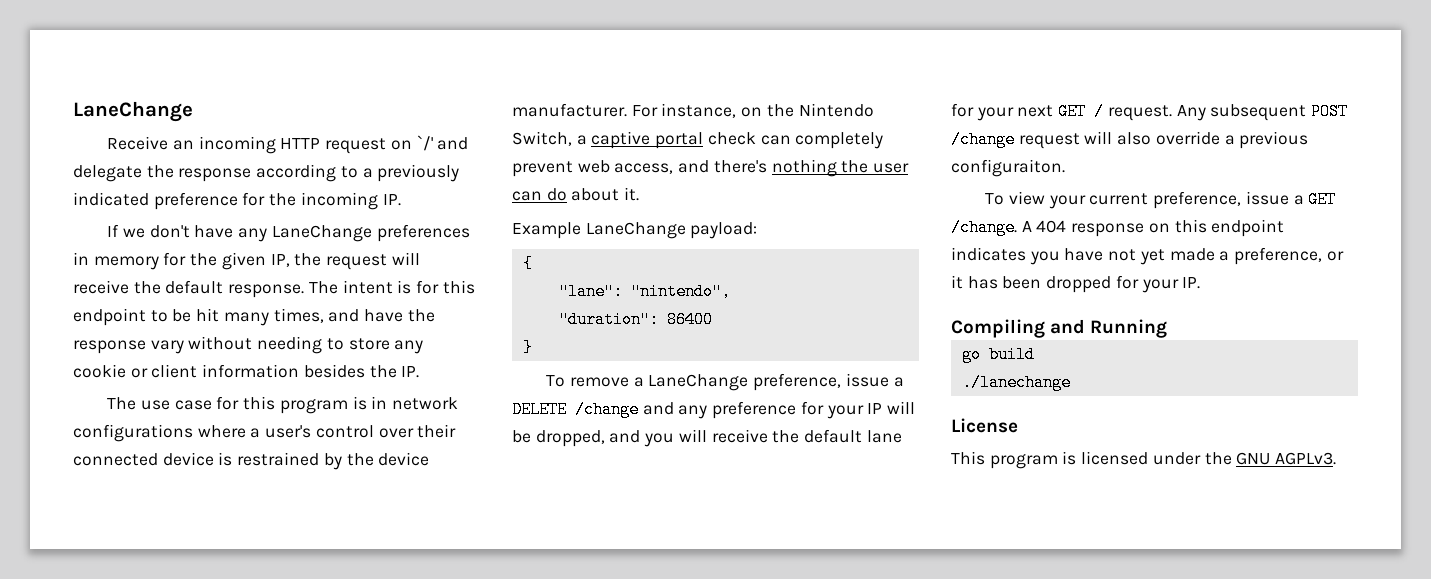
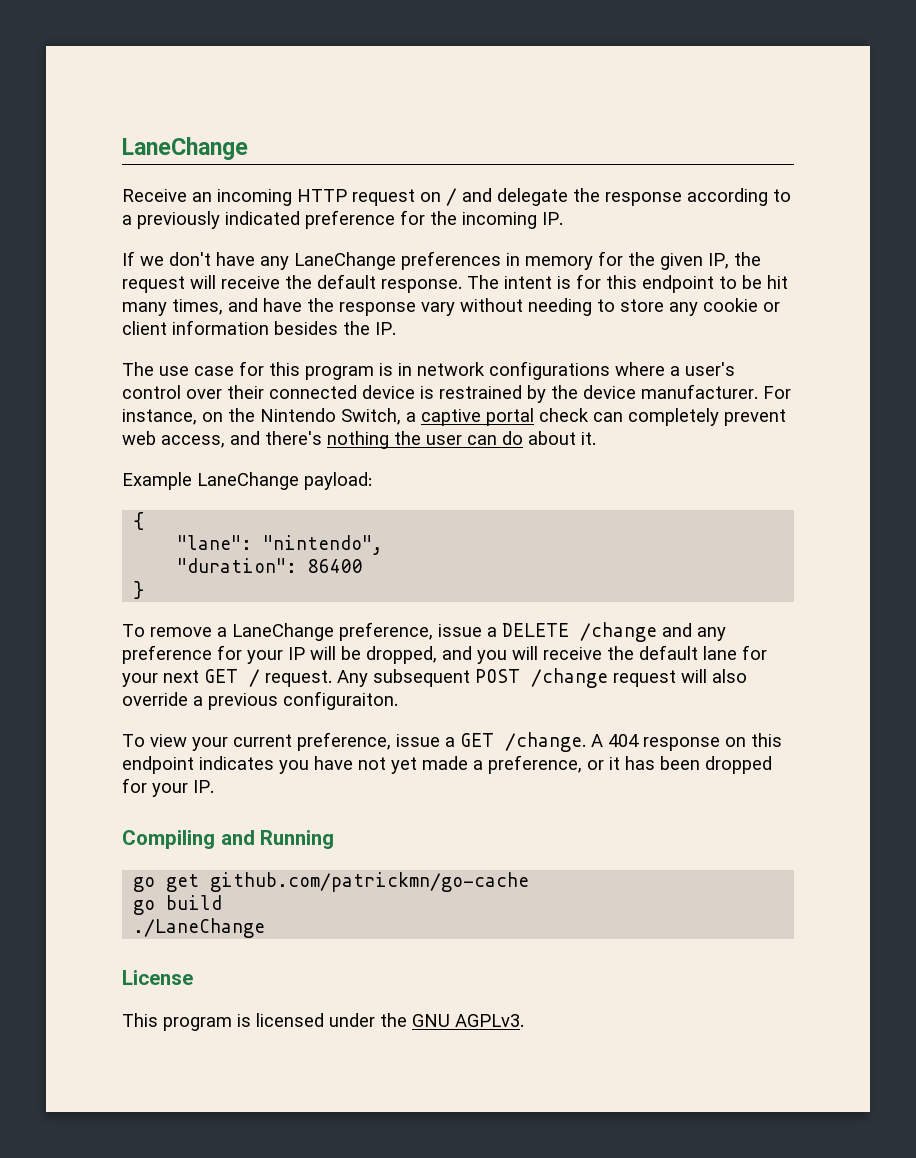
[416,135,433,151] `/' -> [446,188,457,206] /
(1168, 328) none -> [133,872,530,892] // go get github.com/patrickmn/go-cache
[961,374,1071,391] ./lanechange -> [133,918,266,938] ./LaneChange

